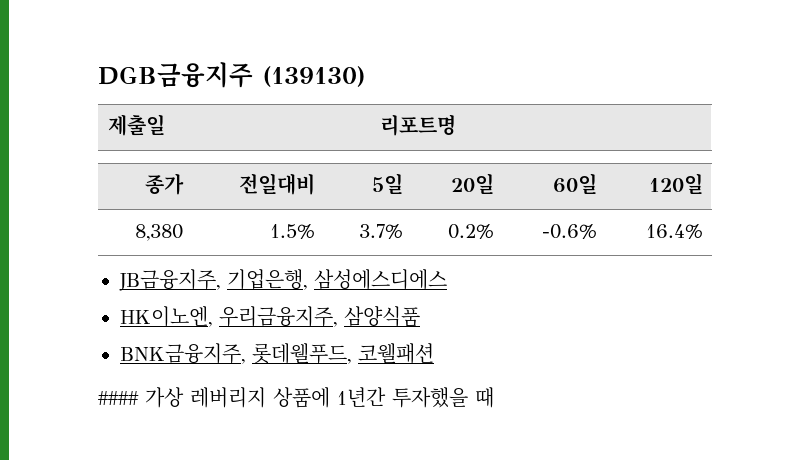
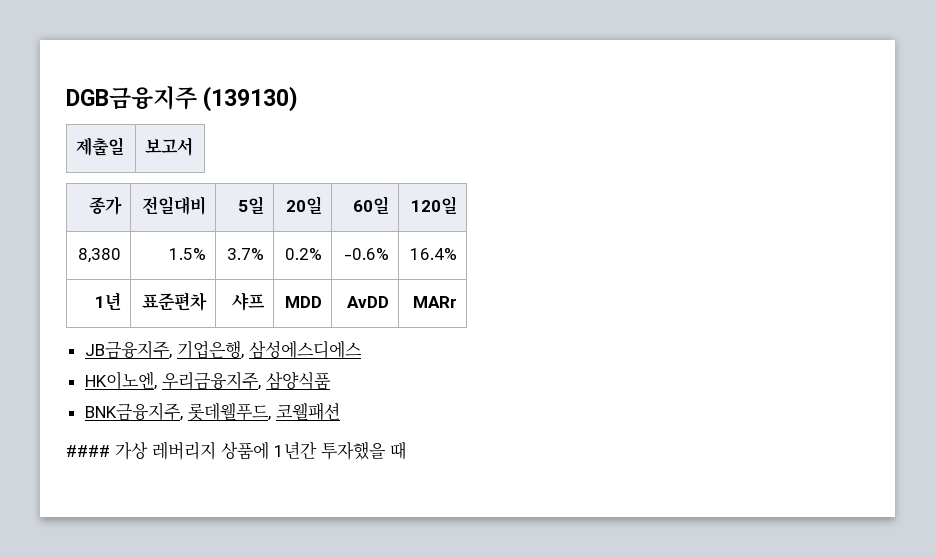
[379,114,456,136] 리포트명 -> [145,137,194,156] 보고서
(703, 231) none -> [94,292,121,310] [141,292,207,311] [231,292,265,311] [284,296,322,308] [346,296,389,308] [412,296,457,308] // 1년 | 표준편차 | 샤프 | MDD | AvDD | MARr

